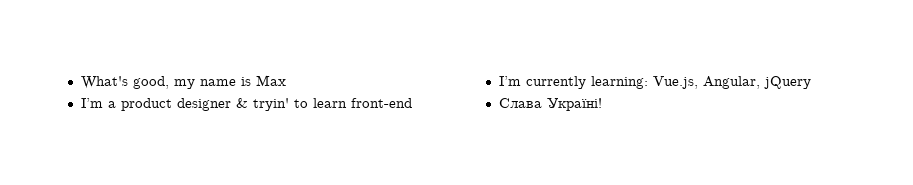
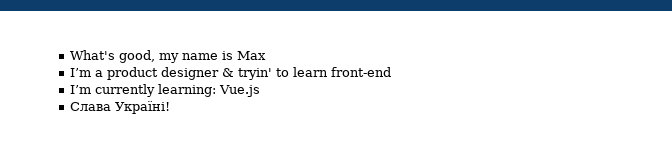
[652,76,811,89] Vue.js, Angular, jQuery -> [219,85,261,97] Vue.js

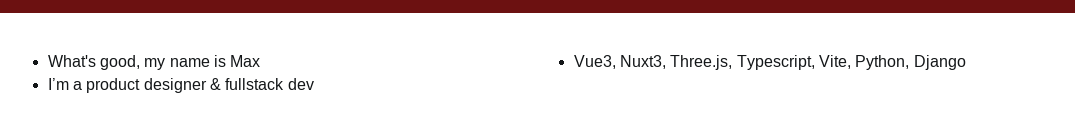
[238,67,392,80] [70,84,261,97] [70,101,171,114] tryin' to learn front-end // I’m currently learning: Vue.js // Слава Україні! -> [225,78,314,90] [573,55,966,70] fullstack dev // Vue3, Nuxt3, Three.js, Typescript, Vite, Python, Django

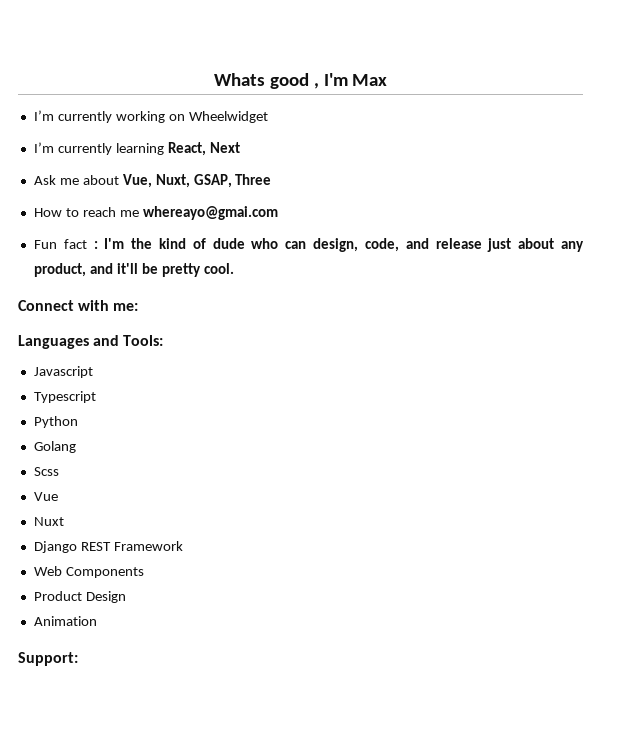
[47,55,261,70] [47,78,314,93] [573,55,966,70] What's good, my name is Max // I’m a product designer & fullstack dev // Vue3, Nuxt3, Three.js, Typescript, Vite, Python, Django -> [213,73,388,89] [33,110,268,123] [33,142,240,156] [33,174,272,188] [33,206,278,220] [33,238,584,252] [33,263,234,277] [18,300,139,311] [18,335,164,349] [33,366,93,378] [33,391,96,403] [33,416,78,428] [33,441,76,453] [33,467,59,476] [33,492,58,501] [33,517,64,526] [33,541,183,553] [33,566,144,578] [33,591,126,603] [33,616,97,626] [18,652,78,666] Whats good , I'm Max // I’m currently working on Wheelwidget // I’m currently learning React, Next // Ask me about Vue, Nuxt, GSAP, Three // How to reach me whereayo@gmai.com // Fun fact : I'm the kind of dude who can design, code, and release just about any product, and it'll be pretty cool. // Connect with me: // Languages and Tools: // Javascript // Typescript // Python // Golang // Scss // Vue // Nuxt // Django REST Framework // Web Components // Product Design // Animation // Support:

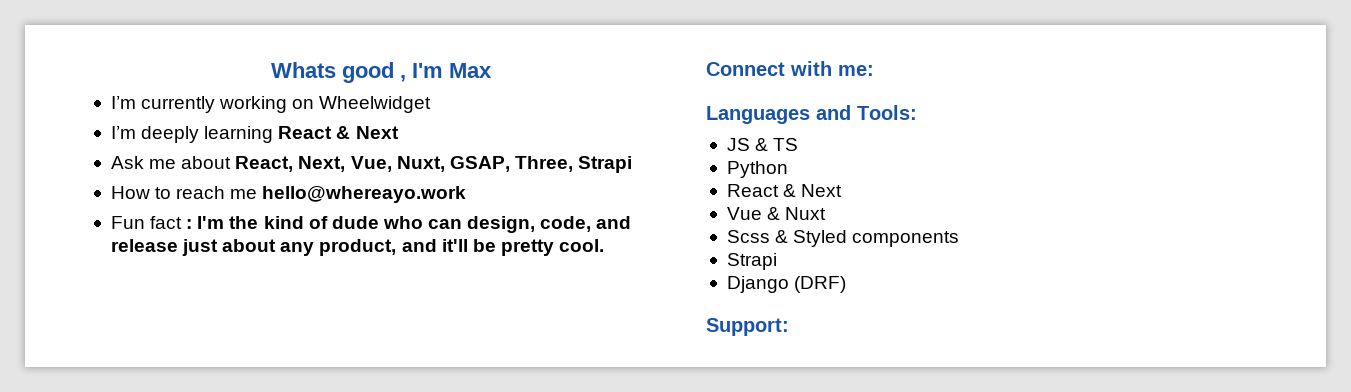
[57,142,206,156] currently learning React, -> [141,126,351,143] deeply learning React &
(119, 180) none -> [235,156,346,172] React, Next,
[235,174,272,185] Three -> [514,156,633,173] Three, Strapi
[142,206,278,220] whereayo@gmai.com -> [262,186,467,203] hello@whereayo.work
[33,366,93,378] [33,391,96,403] [33,416,78,428] [33,441,76,453] [33,467,59,476] [33,492,58,501] [33,517,64,526] [33,541,183,553] [33,566,144,578] [33,591,126,603] [33,616,97,626] Javascript // Typescript // Python // Golang // Scss // Vue // Nuxt // Django REST Framework // Web Components // Product Design // Animation -> [726,138,799,151] [726,161,788,178] [726,184,843,197] [726,207,827,220] [726,230,960,247] [726,253,777,270] [726,276,847,293] JS & TS // Python // React & Next // Vue & Nuxt // Scss & Styled components // Strapi // Django (DRF)

